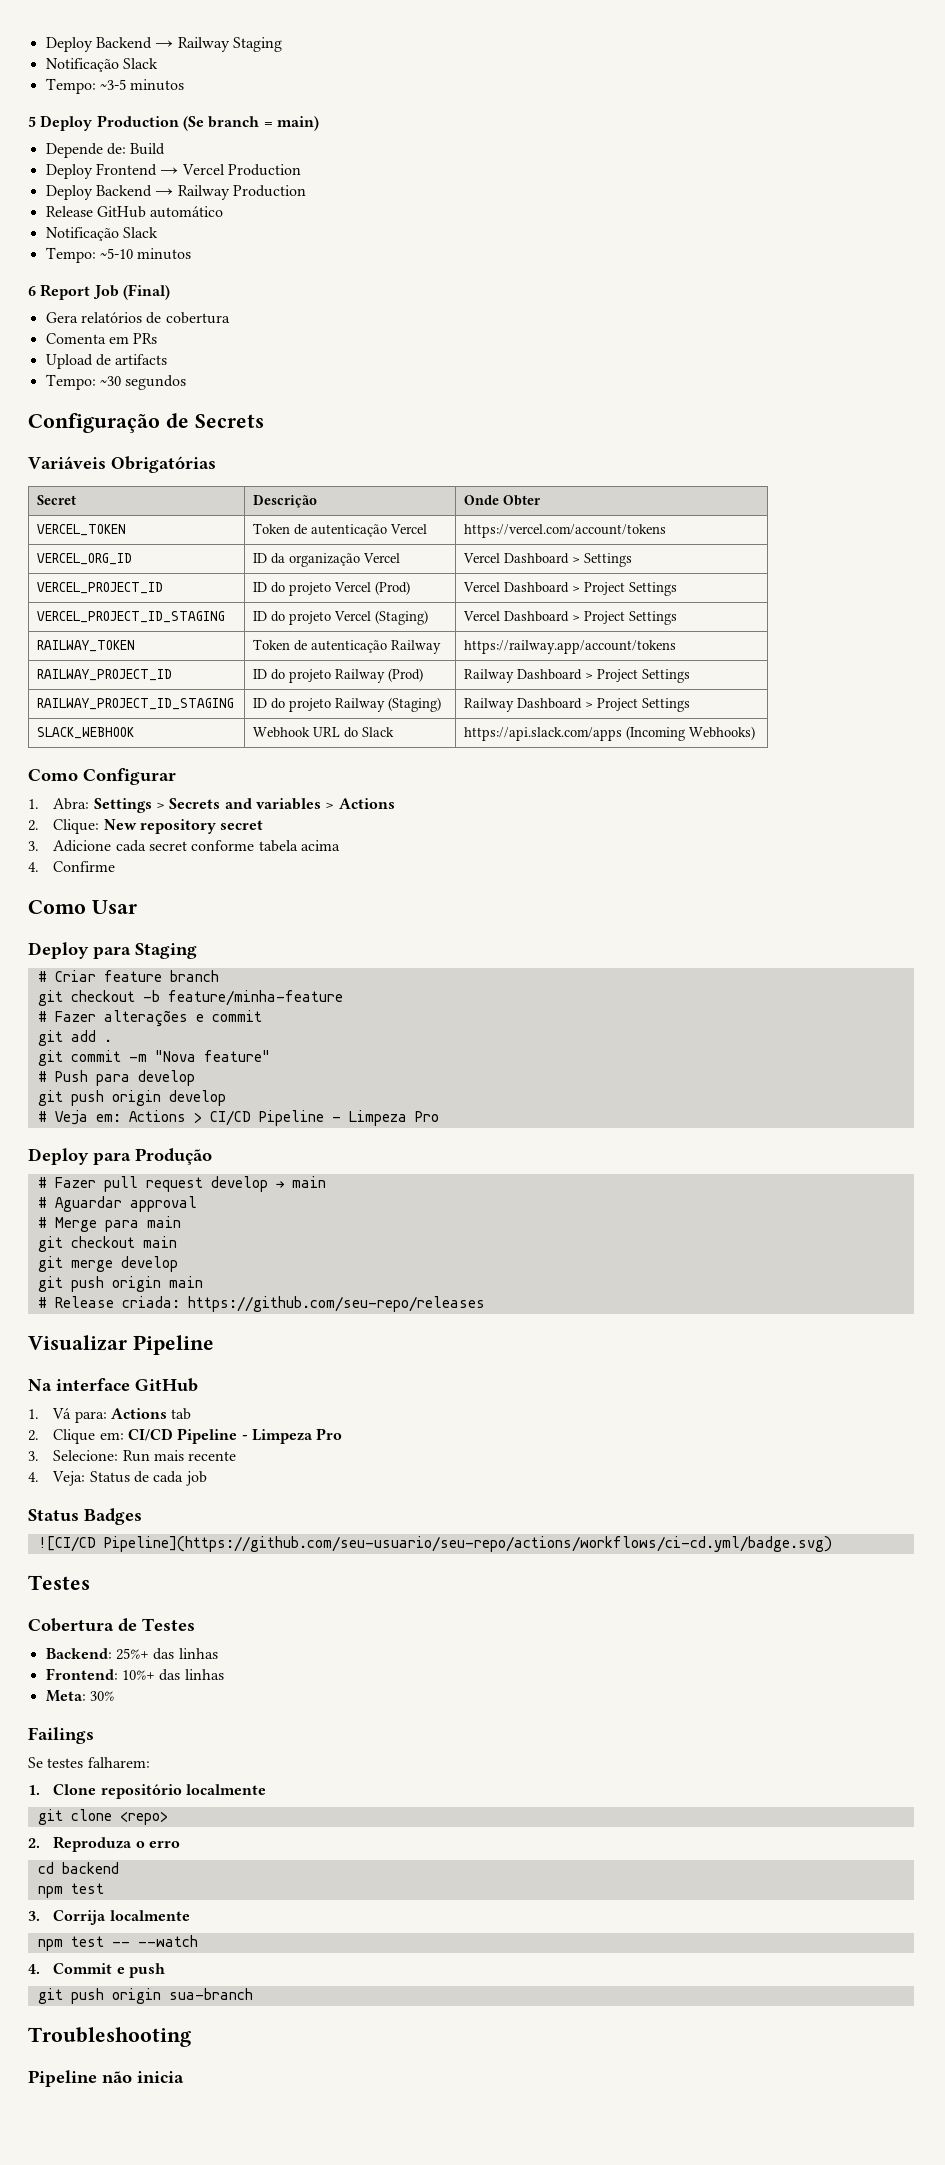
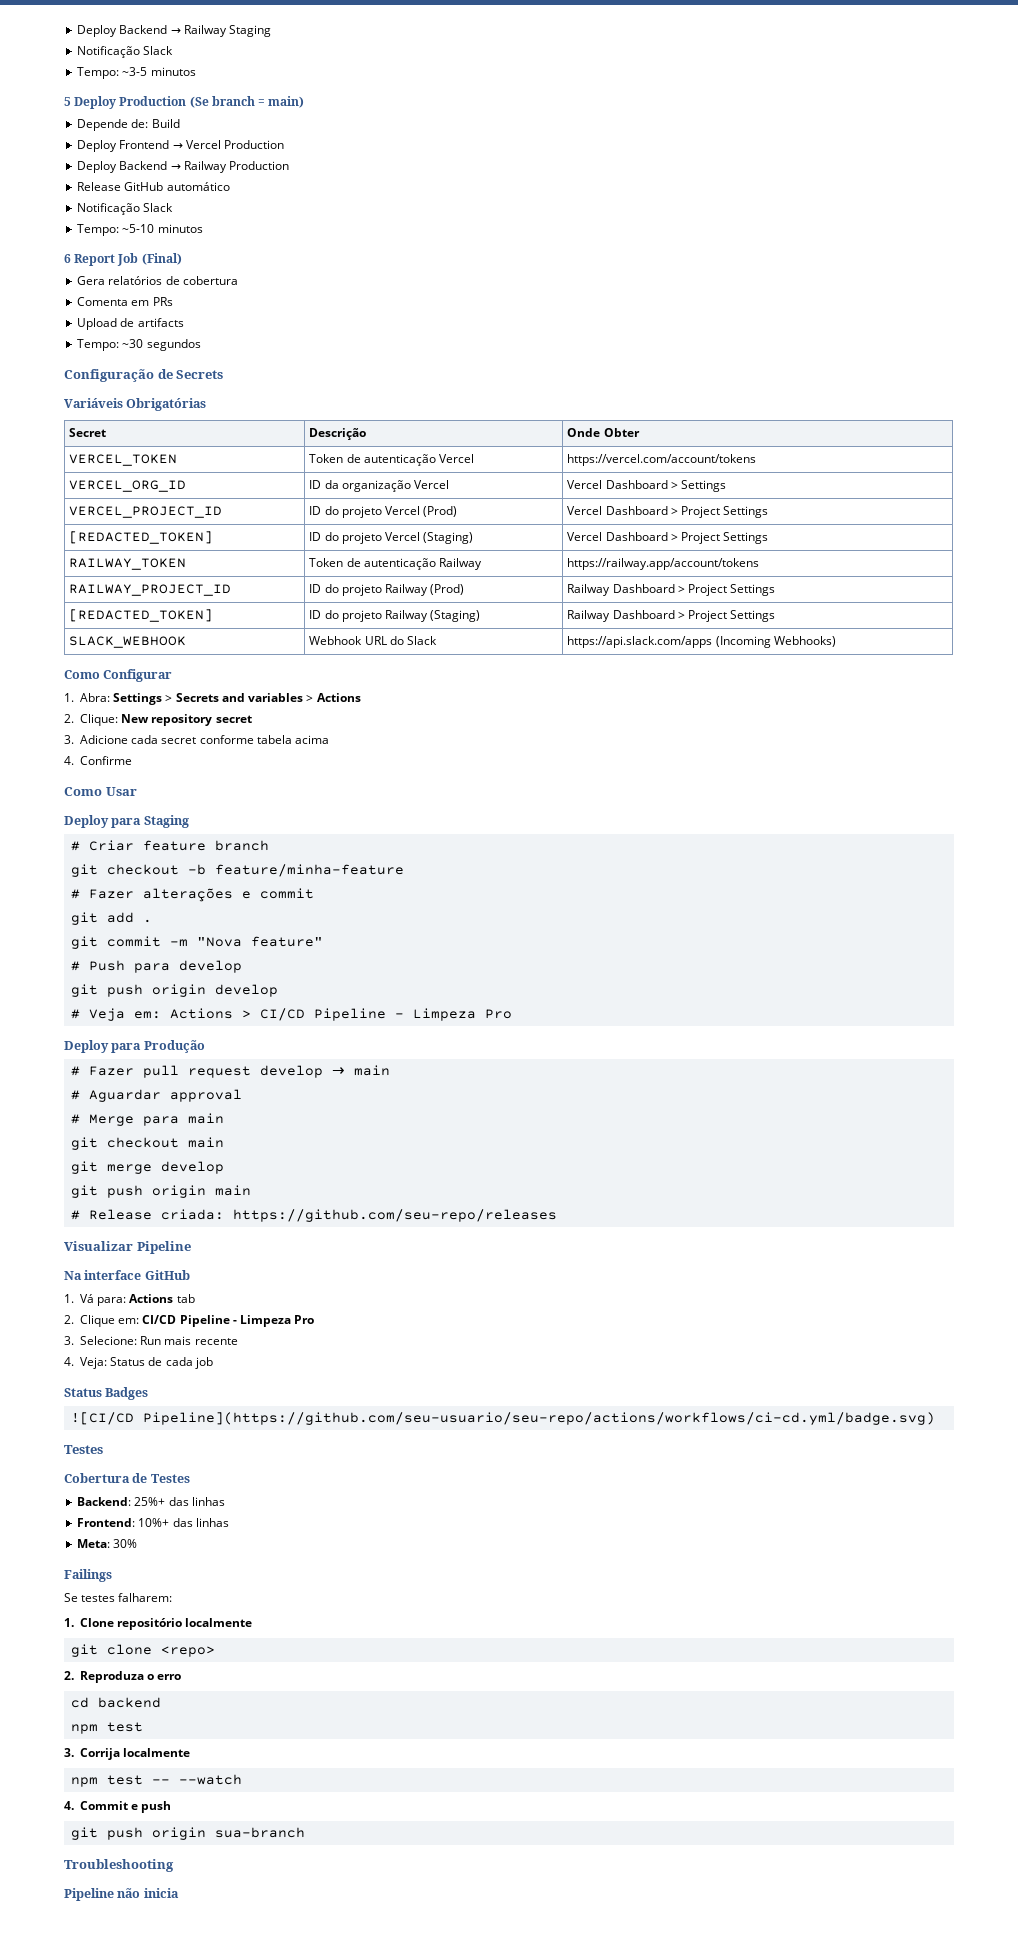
[37,611,226,623] VERCEL_PROJECT_ID_STAGING -> [69,531,214,544] [REDACTED_TOKEN]
[37,698,235,710] RAILWAY_PROJECT_ID_STAGING -> [69,609,214,622] [REDACTED_TOKEN]

